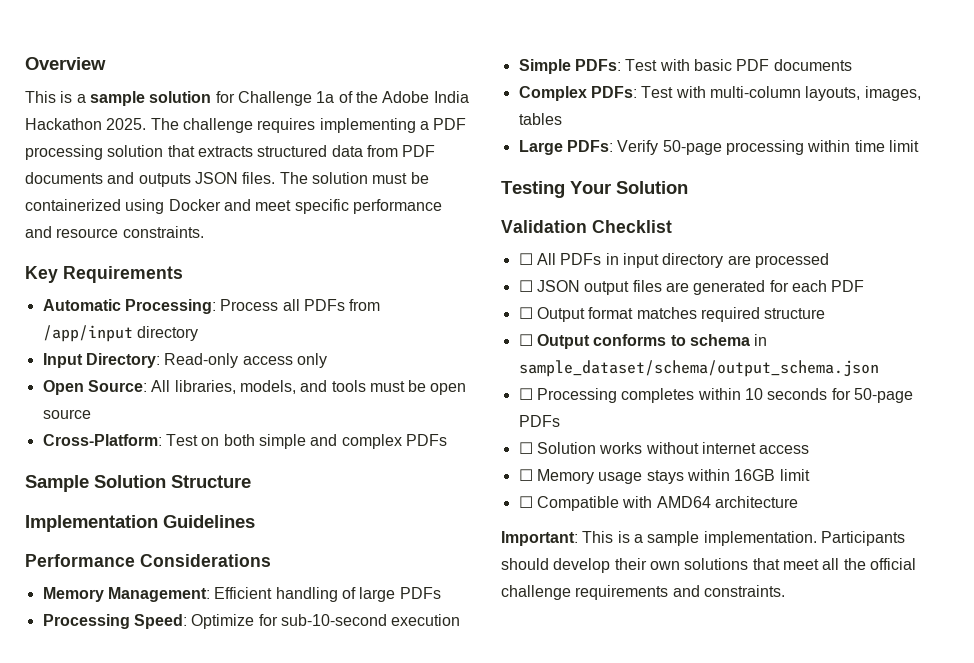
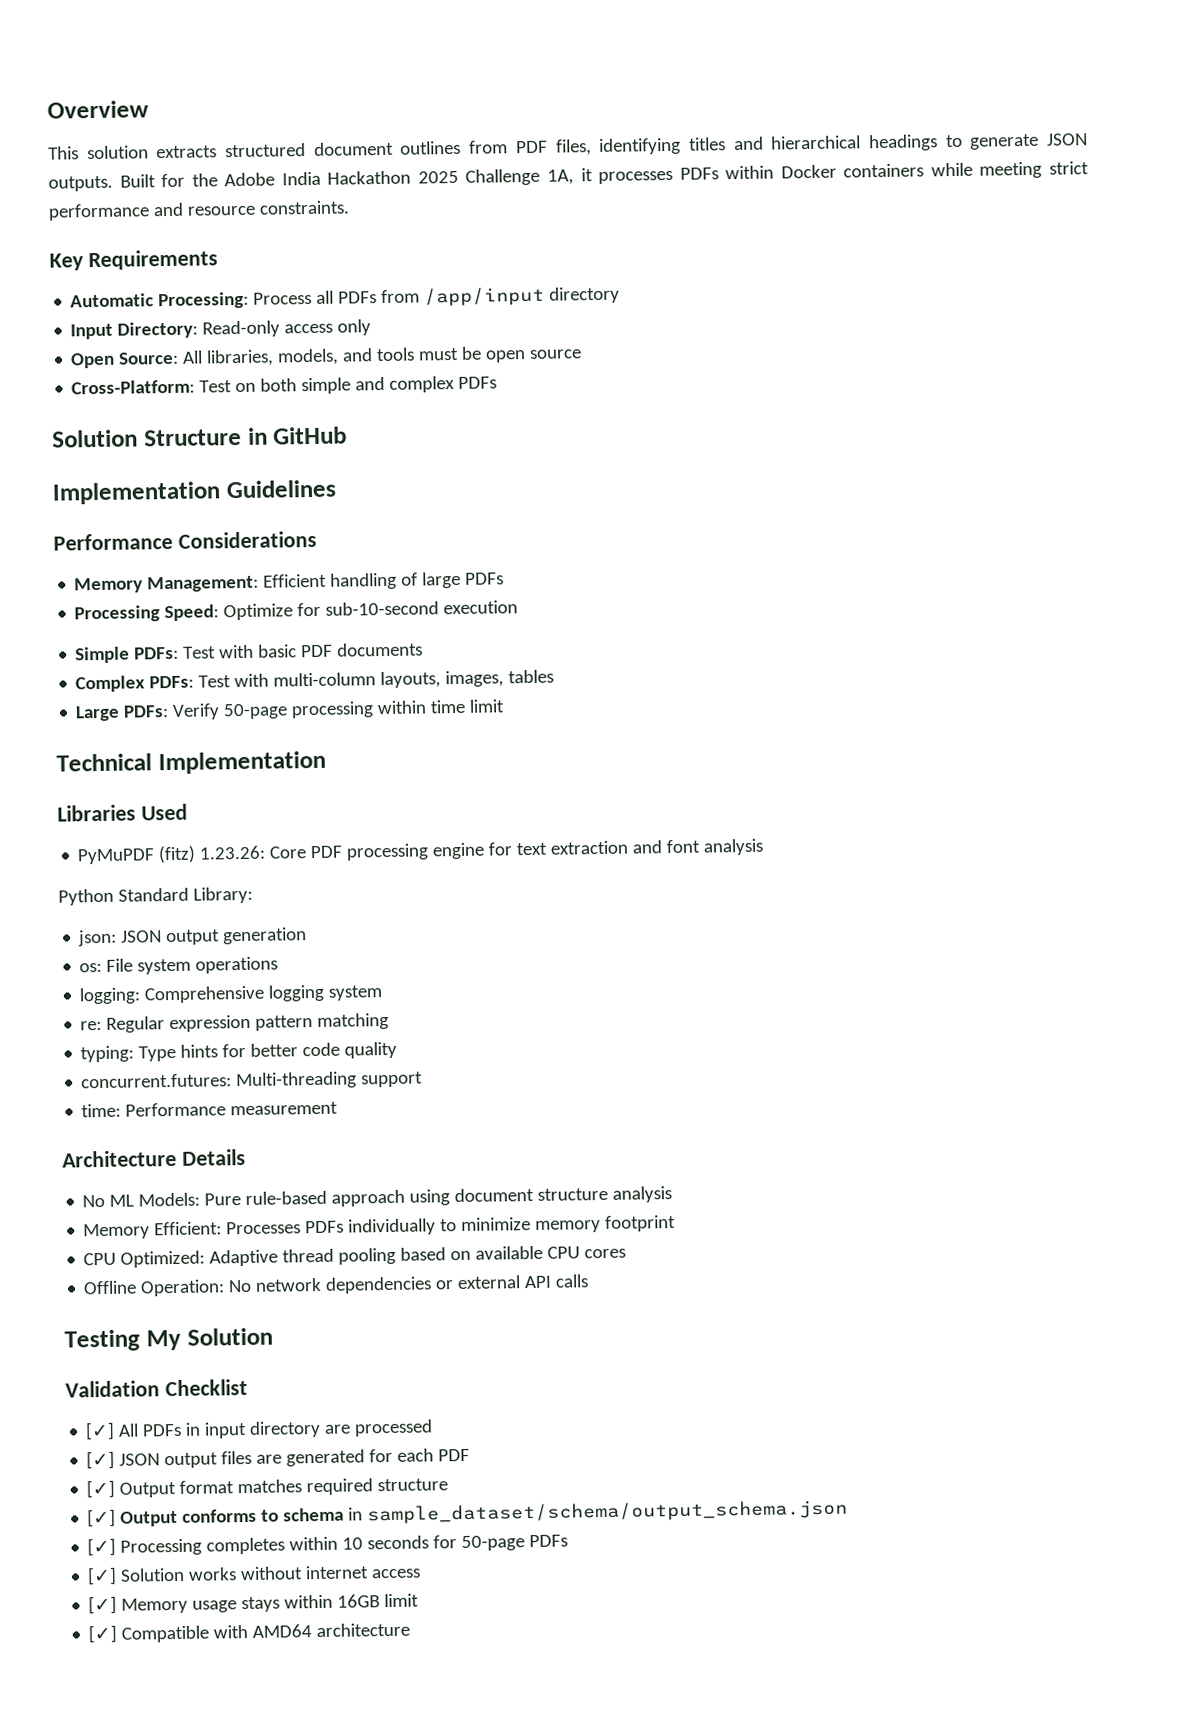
[60,91,469,106] [25,118,467,133] [25,145,436,160] [25,172,429,187] [25,199,349,214] is a sample solution for Challenge 1a of the Adobe India Hackathon 2025. The challenge requires implementing a PDF processing solution that extracts structured data from PDF documents and outputs JSON files. The solution must be containerized using Docker and meet specific -> [86,133,1088,160] [48,161,1089,192] solution extracts structured document outlines from PDF files, identifying titles and hierarchical headings to generate JSON outputs. Built for the Adobe India Hackathon 2025 Challenge 1A, it processes PDFs within Docker containers while meeting strict
[25,475,89,492] Sample -> (498, 382) none
(251, 481) none -> [247,426,348,445] in GitHub
(919, 146) none -> [56,750,326,775] [57,803,188,822] [77,838,765,865] [58,886,253,906] [78,927,308,947] [79,956,279,975] [79,984,384,1005] [80,1012,390,1033] [80,1041,398,1063] [81,1071,424,1090] [81,1101,339,1118] [62,1148,246,1168] [82,1186,673,1208] [83,1214,677,1240] [83,1245,627,1268] [83,1274,590,1297] // Technical Implementation // Libraries Used // PyMuPDF (fitz) 1.23.26: Core PDF processing engine for text extraction and font analysis // Python Standard Library: // json: JSON output generation // os: File system operations // logging: Comprehensive logging system // re: Regular expression pattern matching // typing: Type hints for better code quality // concurrent.futures: Multi-threading support // time: Performance measurement // Architecture Details // No ML Models: Pure rule-based approach using document structure analysis // Memory Efficient: Processes PDFs individually to minimize memory footprint // CPU Optimized: Adaptive thread pooling based on available CPU cores // Offline Operation: No network dependencies or external API calls
[570,181,611,194] Your -> [145,1329,181,1351] My
[518,253,533,265] ☐ -> [85,1421,116,1441] [✓]
[518,280,533,292] ☐ -> [86,1450,116,1470] [✓]
[518,307,533,319] ☐ -> [86,1479,116,1499] [✓]
[518,334,533,346] ☐ -> [87,1508,117,1528] [✓]
[518,388,533,400] ☐ -> [87,1537,117,1557] [✓]
[518,442,533,454] ☐ -> [87,1566,118,1586] [✓]
[518,469,533,481] ☐ -> [88,1595,118,1615] [✓]
[518,496,533,508] ☐ -> [88,1624,118,1644] [✓]
[501,531,905,546] [501,558,916,573] [501,585,785,600] // Important: This is a sample implementation. Participants should develop their own solutions that meet all the official challenge requirements and constraints. -> (411, 1630) none

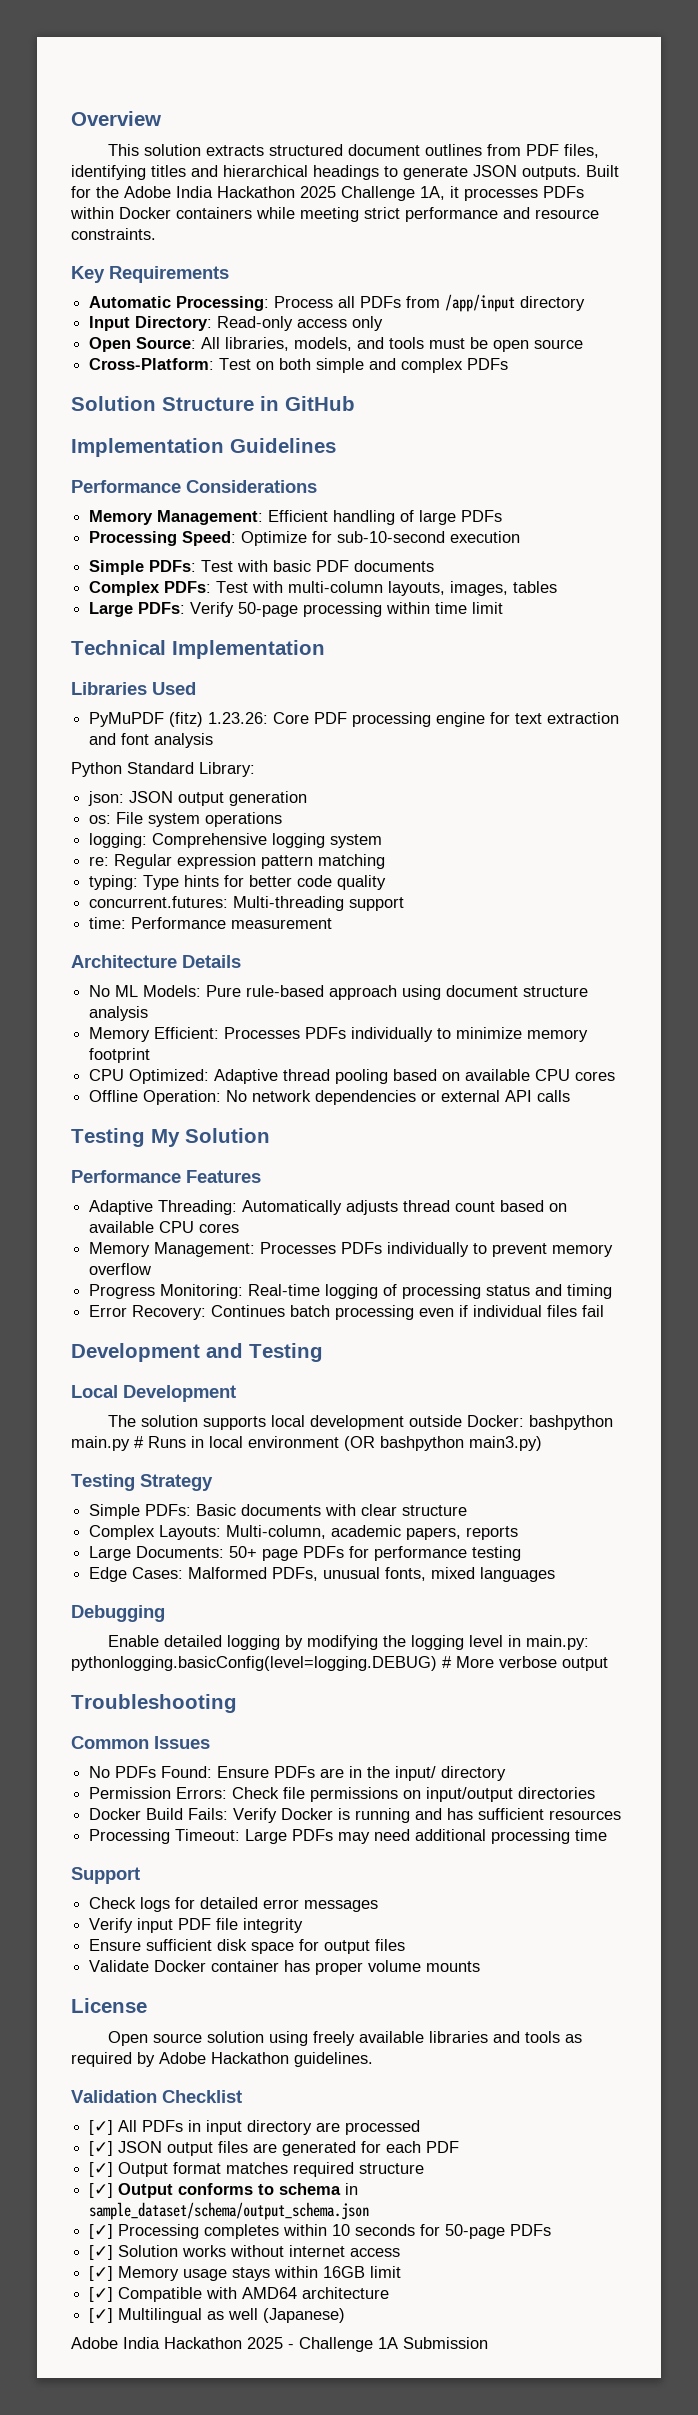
(273, 1336) none -> [71,1170,261,1183] [89,1200,568,1215] [89,1221,240,1233] [89,1242,614,1257] [89,1263,152,1275] [89,1284,613,1299] [89,1305,605,1320] [71,1343,323,1362] [71,1385,236,1402] [107,1415,613,1430] [71,1436,542,1451] [71,1474,213,1491] [89,1504,468,1519] [89,1525,519,1540] [89,1546,522,1561] [89,1567,556,1582] [71,1605,165,1622] [107,1635,589,1650] [71,1656,608,1671] [71,1694,237,1713] [71,1736,210,1749] [89,1766,507,1781] [89,1787,596,1802] [89,1808,622,1823] [89,1829,608,1844] [71,1867,140,1884] [89,1897,379,1912] [89,1918,304,1933] [89,1939,406,1954] [89,1960,481,1975] [71,1998,147,2013] [107,2031,582,2046] [71,2052,373,2067] // Performance Features // Adaptive Threading: Automatically adjusts thread count based on available CPU cores // Memory Management: Processes PDFs individually to prevent memory overflow // Progress Monitoring: Real-time logging of processing status and timing // Error Recovery: Continues batch processing even if individual files fail // Development and Testing // Local Development // The solution supports local development outside Docker: bashpython main.py # Runs in local environment (OR bashpython main3.py) // Testing Strategy // Simple PDFs: Basic documents with clear structure // Complex Layouts: Multi-column, academic papers, reports // Large Documents: 50+ page PDFs for performance testing // Edge Cases: Malformed PDFs, unusual fonts, mixed languages // Debugging // Enable detailed logging by modifying the logging level in main.py: pythonlogging.basicConfig(level=logging.DEBUG) # More verbose output // Troubleshooting // Common Issues // No PDFs Found: Ensure PDFs are in the input/ directory // Permission Errors: Check file permissions on input/output directories // Docker Build Fails: Verify Docker is running and has sufficient resources // Processing Timeout: Large PDFs may need additional processing time // Support // Check logs for detailed error messages // Verify input PDF file integrity // Ensure sufficient disk space for output files // Validate Docker container has proper volume mounts // License // Open source solution using freely available libraries and tools as required by Adobe Hackathon guidelines.
(411, 1630) none -> [89,2308,346,2323] [71,2337,488,2352] // [✓] Multilingual as well (Japanese) // Adobe India Hackathon 2025 - Challenge 1A Submission

